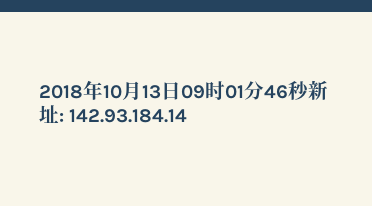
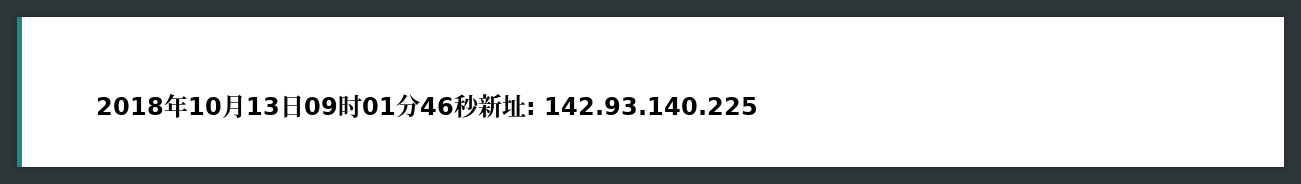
[69,109,188,123] 142.93.184.14 -> [544,97,758,115] 142.93.140.225

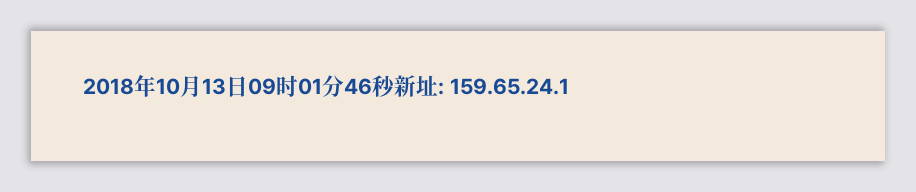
[544,97,758,115] 142.93.140.225 -> [449,78,569,95] 159.65.24.1

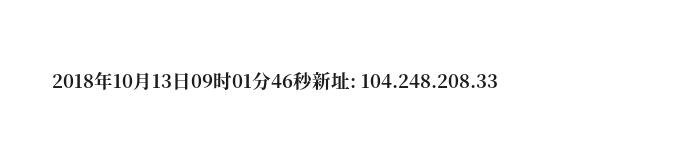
[449,78,569,95] 159.65.24.1 -> [361,74,498,88] 104.248.208.33

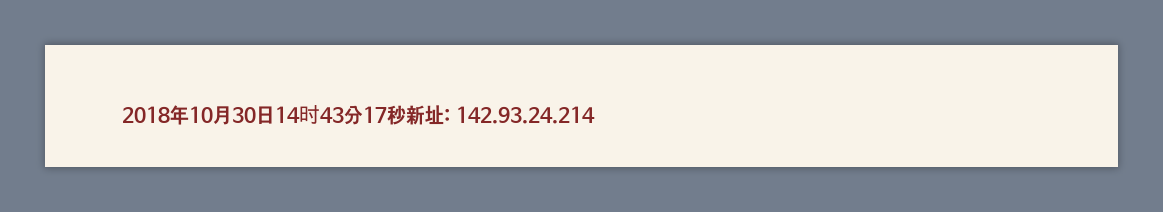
[152,72,293,91] 13日09时01分46 -> [232,105,387,125] 30日14时43分17
[361,74,498,88] 104.248.208.33 -> [455,106,595,124] 142.93.24.214

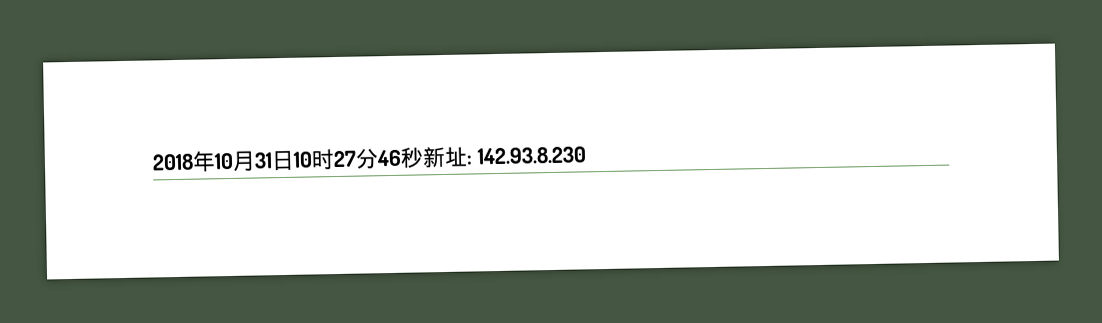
[232,105,387,125] 30日14时43分17 -> [254,148,402,171] 31日10时27分46
[455,106,595,124] 142.93.24.214 -> [476,146,587,165] 142.93.8.230

